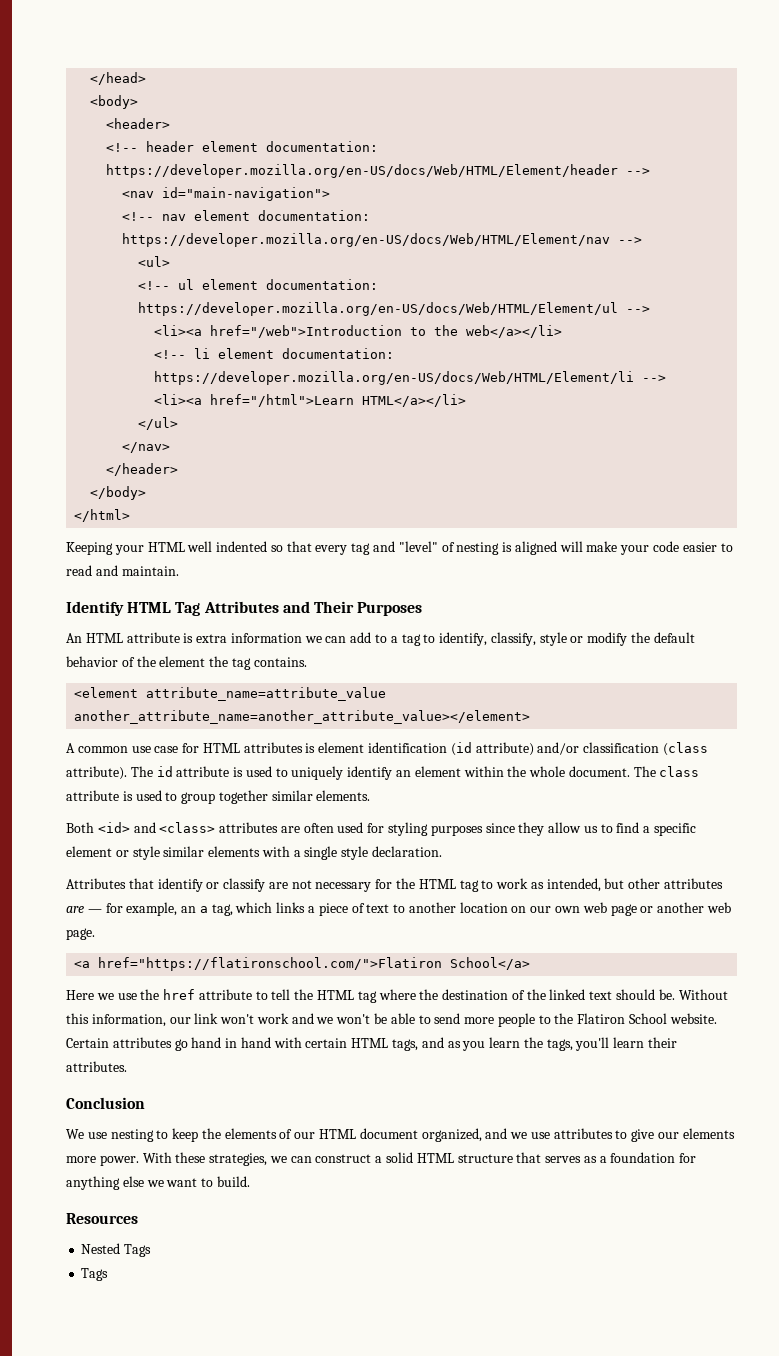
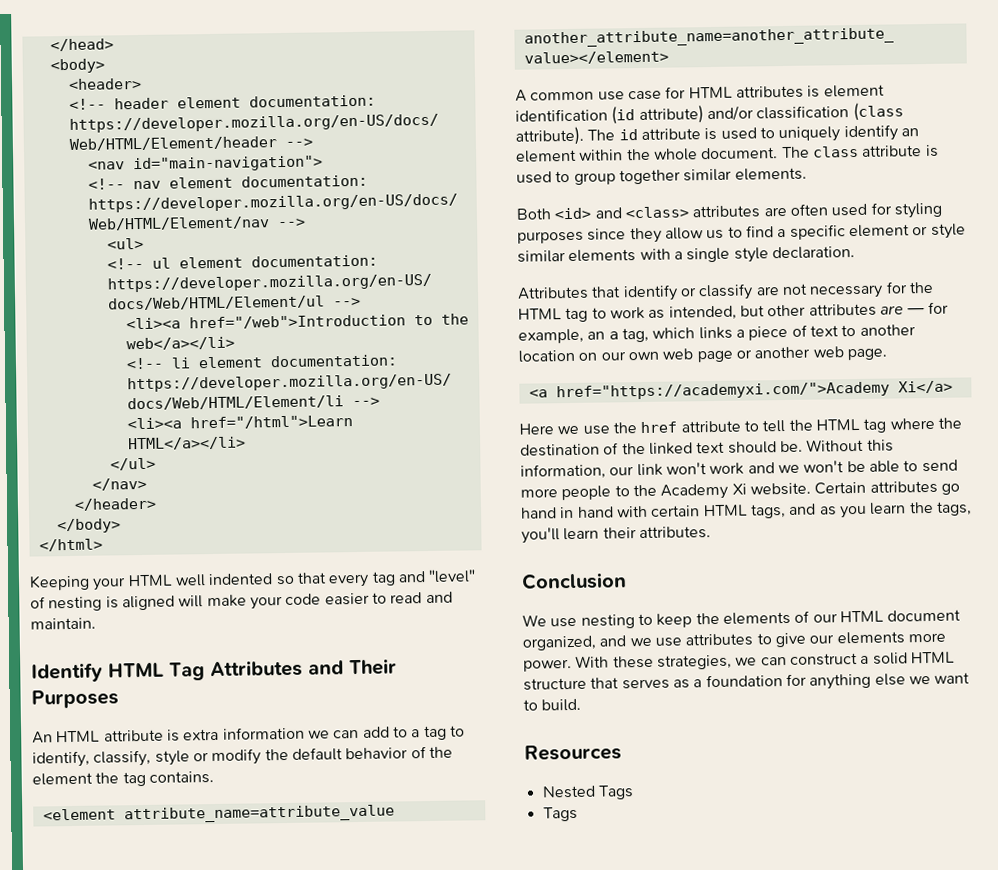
[98,957,531,971] href="https://flatironschool.com/">Flatiron School</a> -> [555,380,953,401] href="https://academyxi.com/">Academy Xi</a>
[577,1013,668,1024] Flatiron School -> [660,483,747,500] Academy Xi

